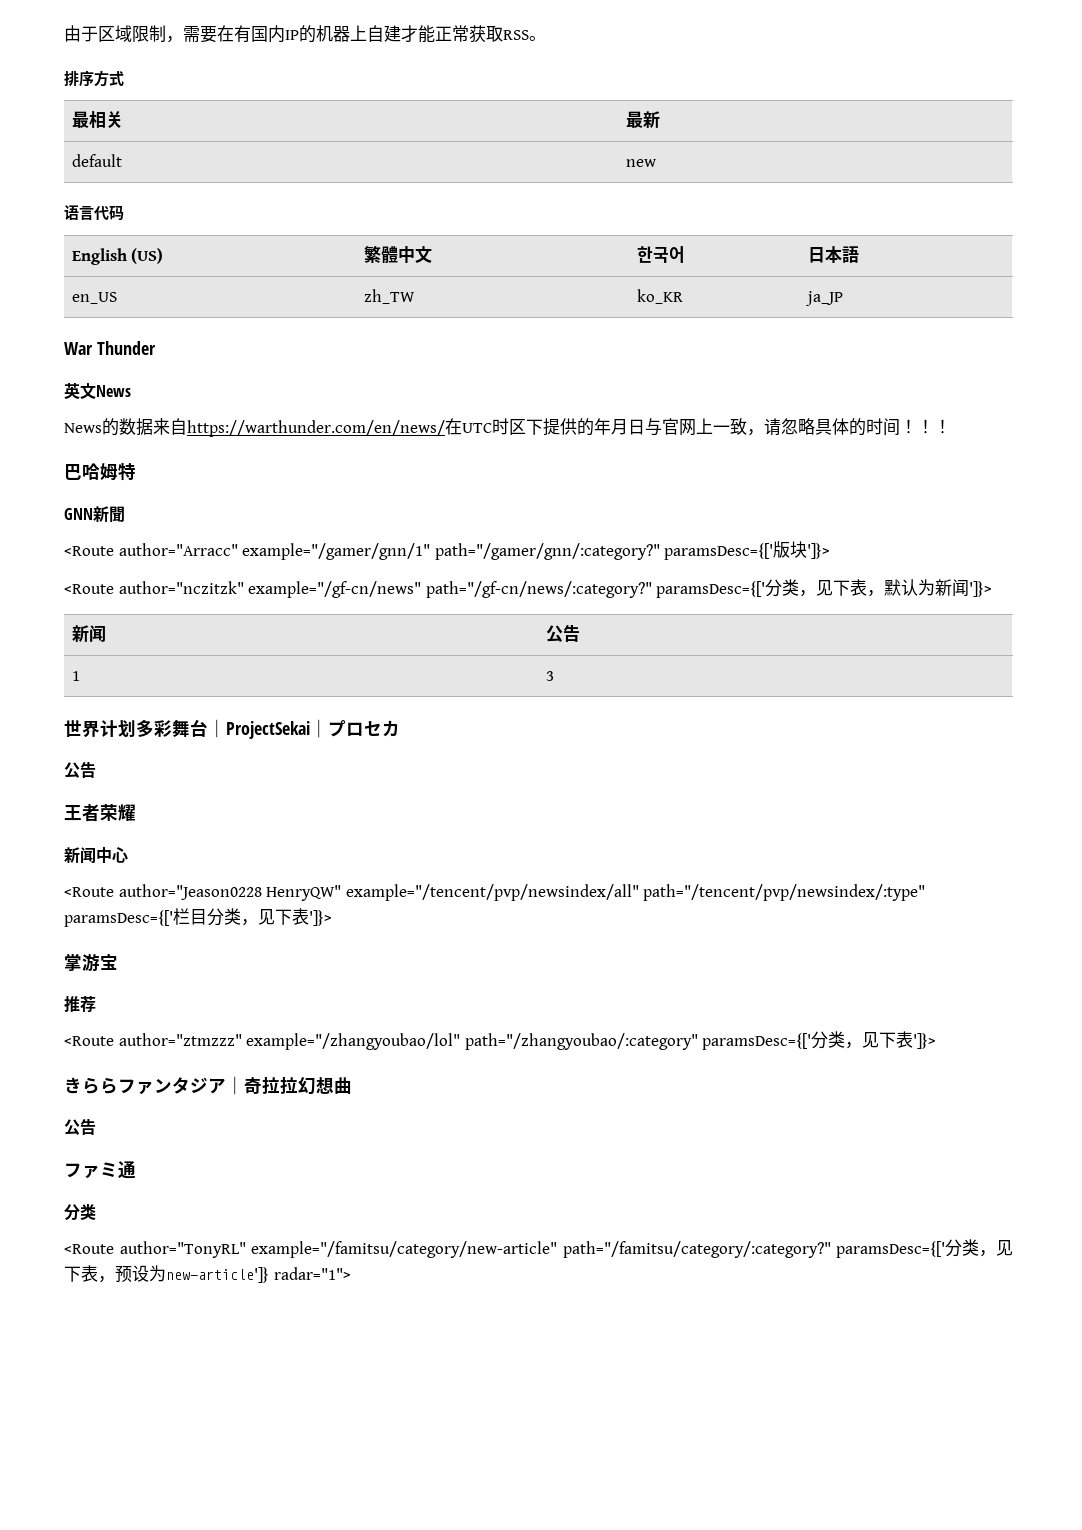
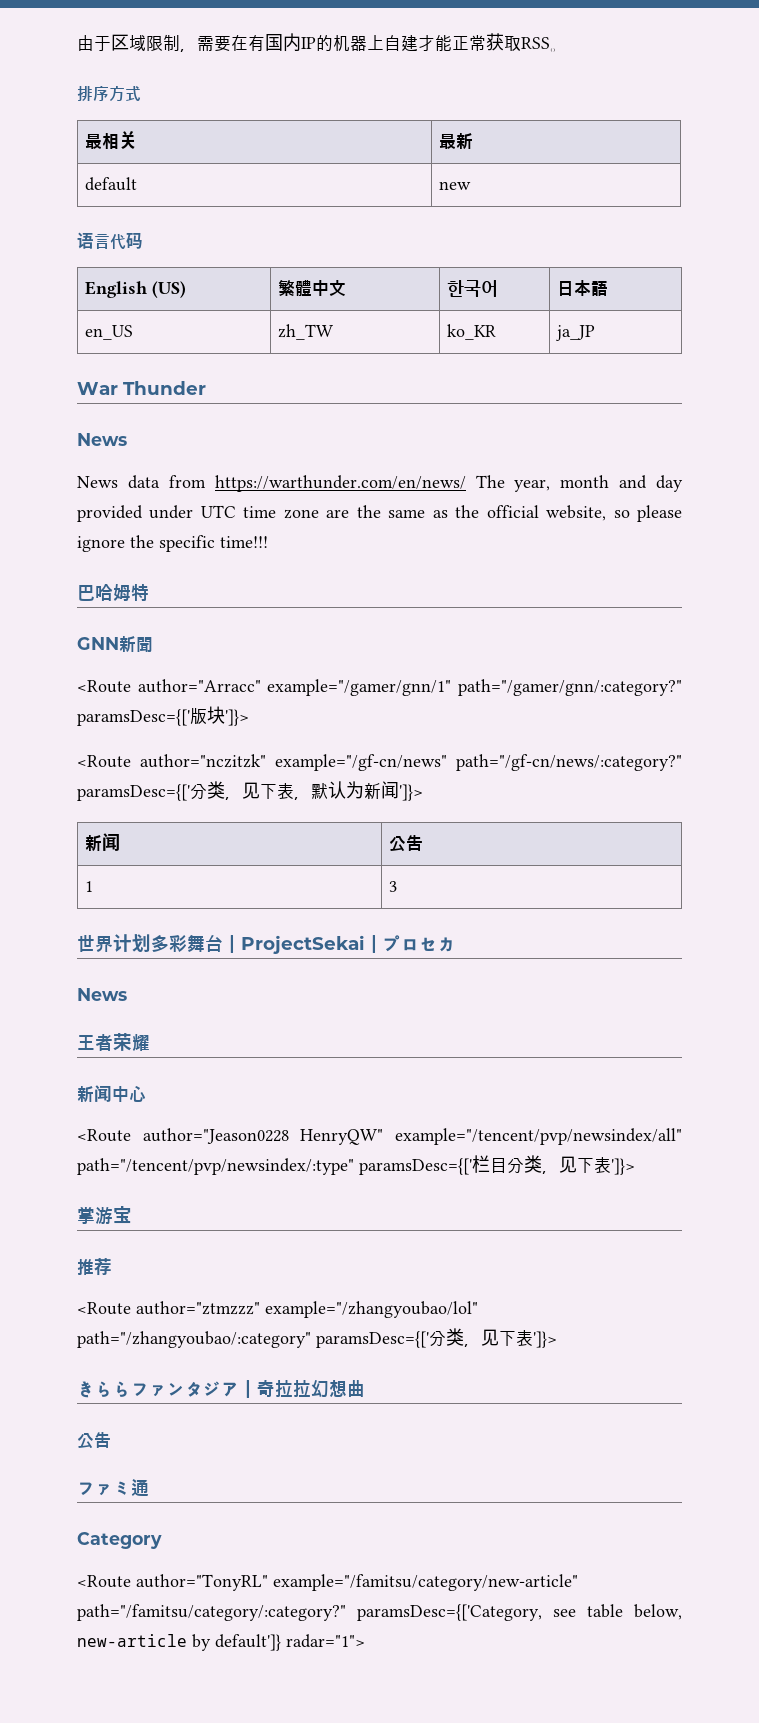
[64,383,96,400] 英文 -> (206, 388) none
[102,418,951,437] 的数据来自https://warthunder.com/en/news/在UTC时区下提供的年月日与官网上一致，请忽略具体的时间！！！ -> [127,475,683,492] [77,505,682,522] [77,535,268,552] data from https://warthunder.com/en/news/ The year, month and day provided under UTC time zone are the same as the official website, so please ignore the specific time!!!
[64,762,96,778] 公告 -> [77,988,127,1001] News
[64,1204,96,1221] 分类 -> [77,1532,162,1549] Category
[836,1239,1013,1258] [64,1265,269,1283] paramsDesc={['分类，见下表，预设为new-article']} -> [357,1604,682,1621] [77,1634,281,1651] paramsDesc={['Category, see table below, new-article by default']}

